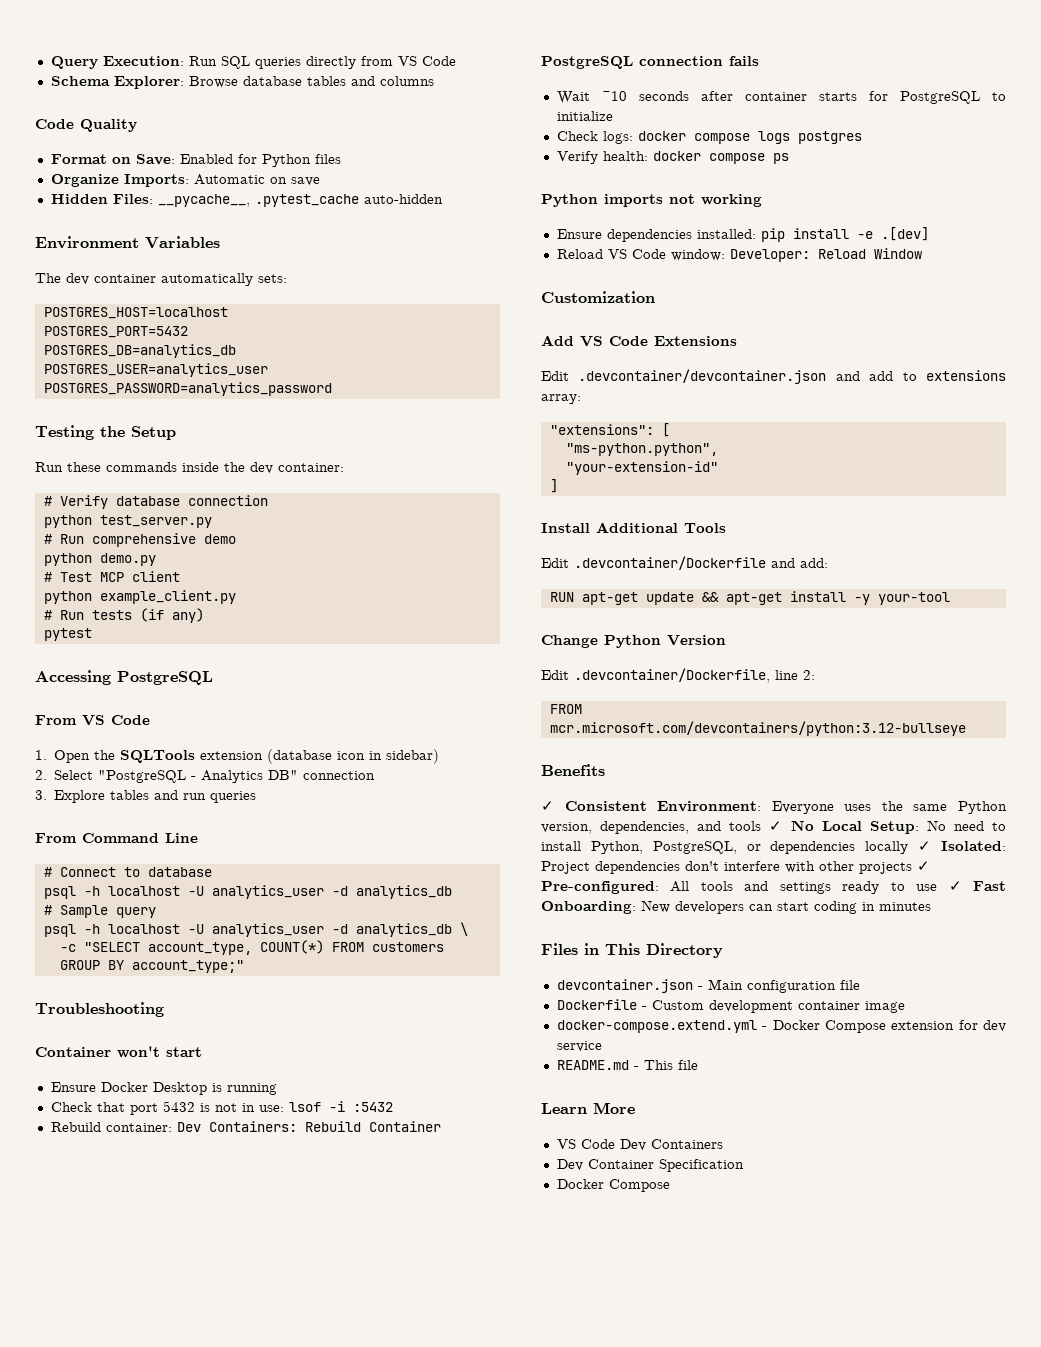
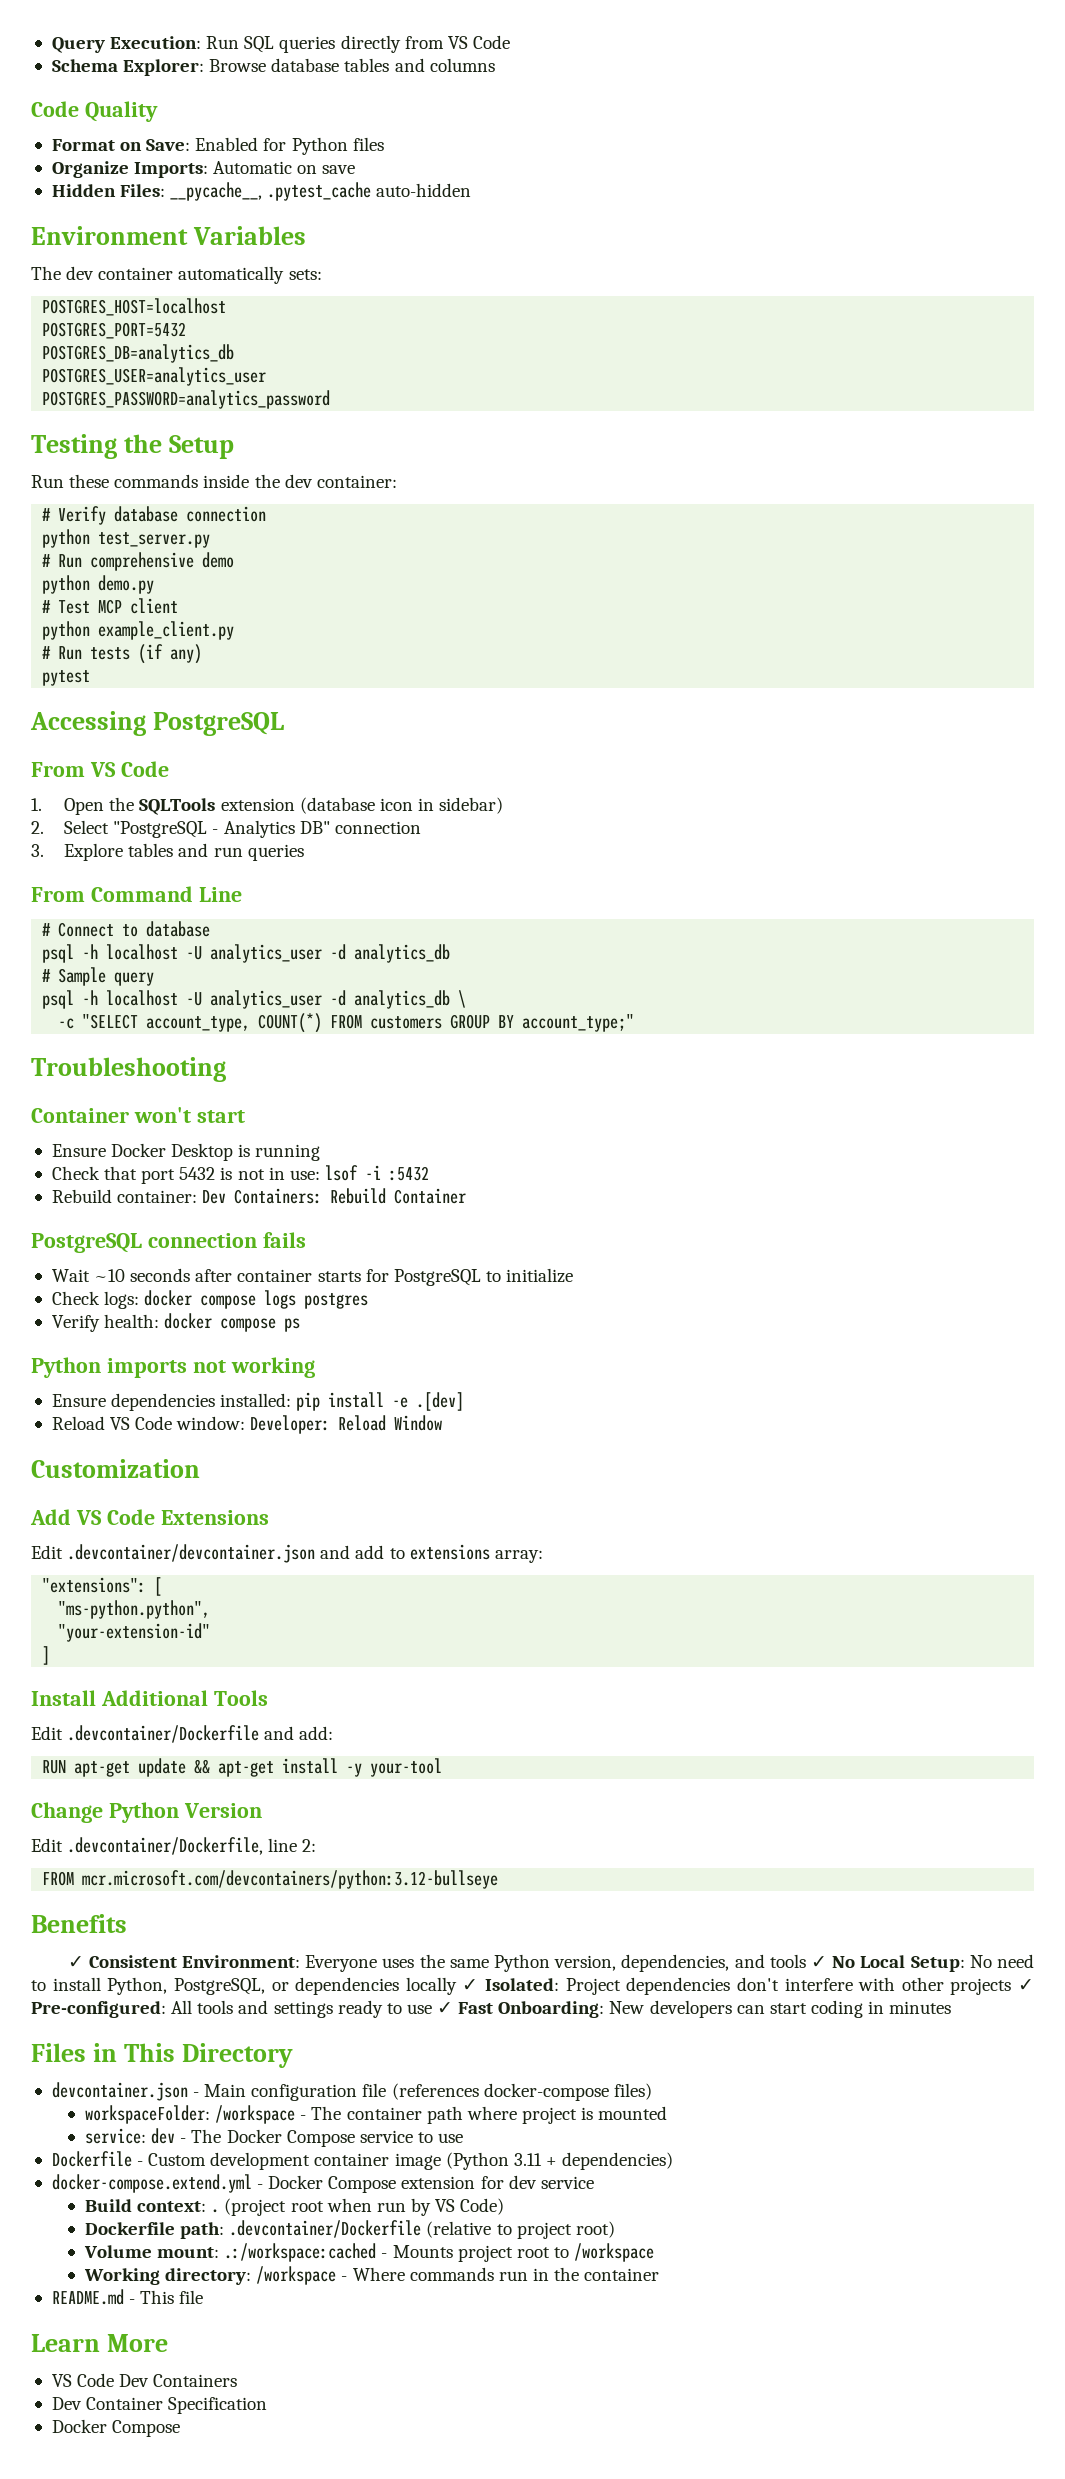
(860, 985) none -> [391,2083,652,2101] [85,2105,668,2124] [85,2128,464,2147] (references docker-compose files) // workspaceFolder: /workspace - The container path where project is mounted // service: dev - The Docker Compose service to use
(905, 1007) none -> [445,2152,674,2170] (Python 3.11 + dependencies)
(602, 1046) none -> [85,2198,505,2216] [85,2220,615,2239] [84,2243,655,2262] [84,2266,660,2285] // Build context: . (project root when run by VS Code) // Dockerfile path: .devcontainer/Dockerfile (relative to project root) // Volume mount: .:/workspace:cached - Mounts project root to /workspace // Working directory: /workspace - Where commands run in the container

